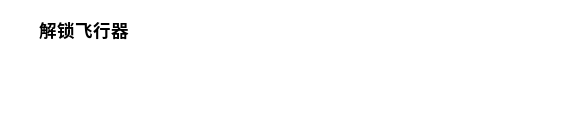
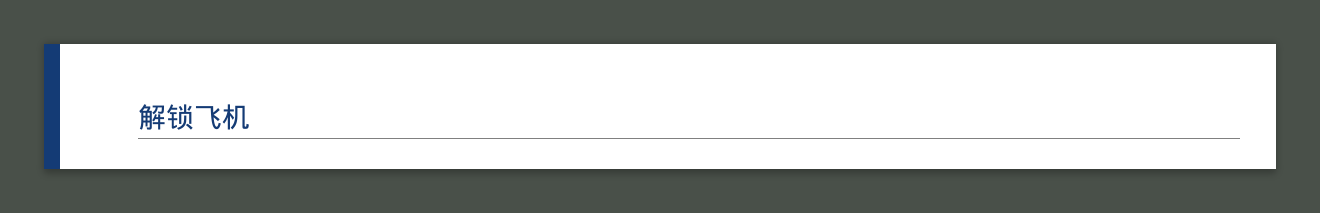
[93,22,129,40] 行器 -> [222,104,250,130] 机

